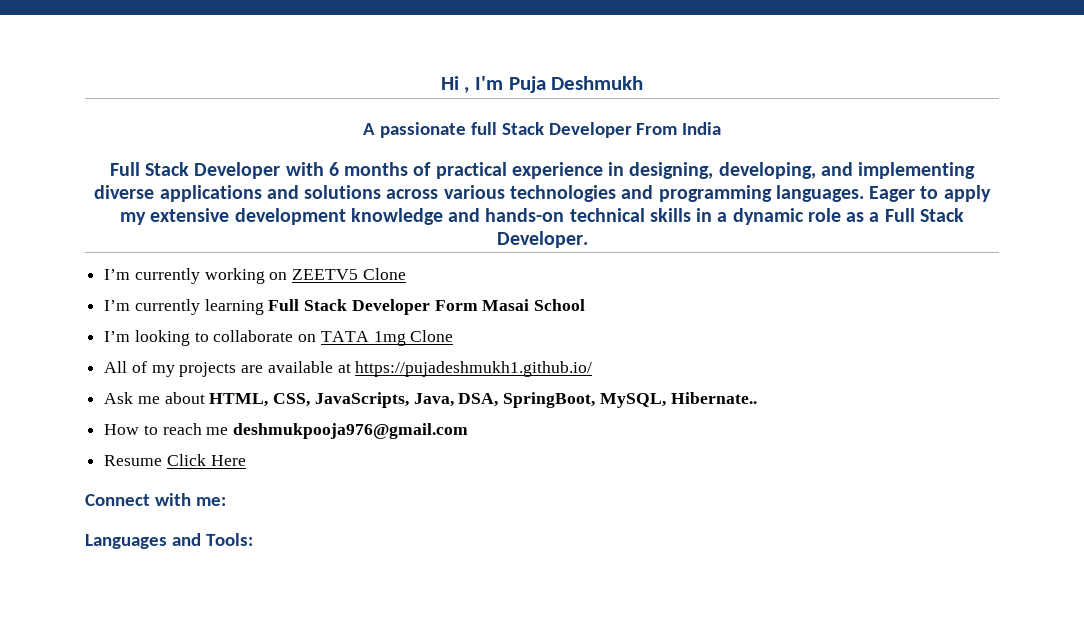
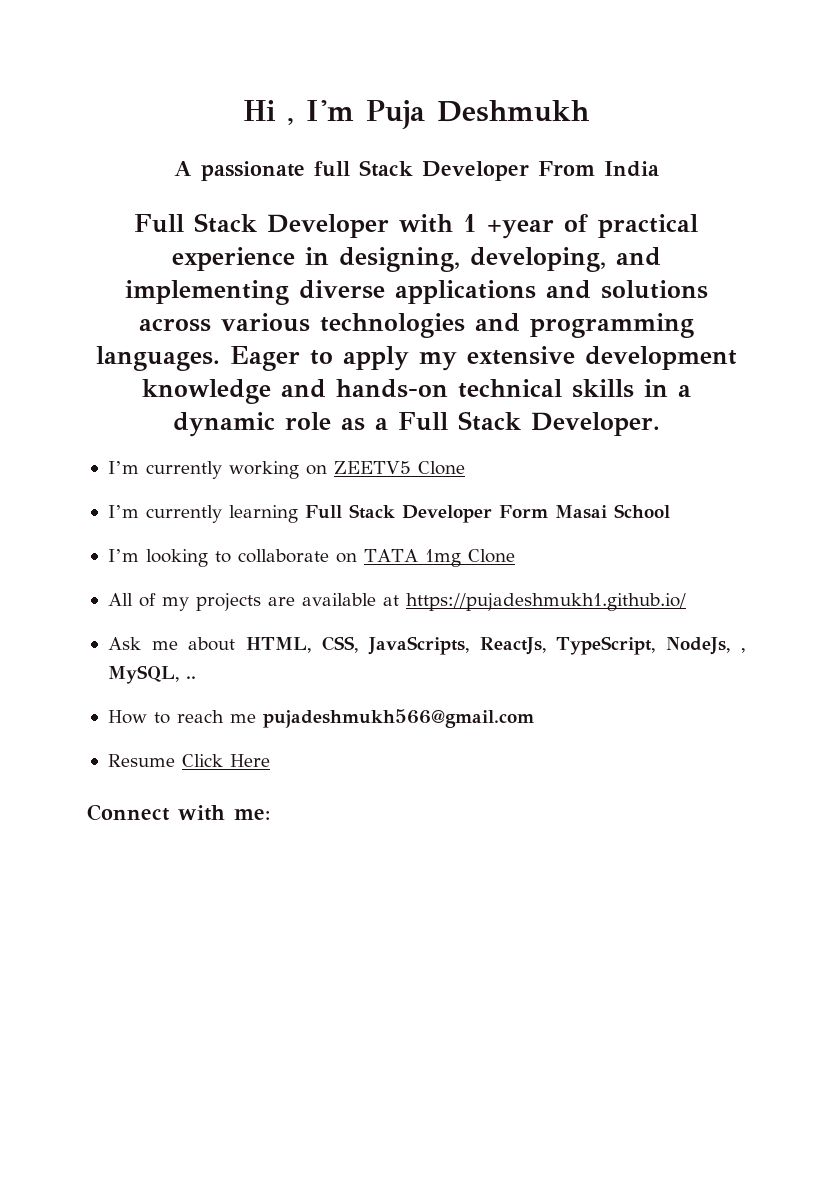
[328,162,409,176] 6 months -> [463,214,554,239] 1 +year
[413,392,757,408] Java, DSA, SpringBoot, MySQL, Hibernate.. -> [479,636,745,655] [107,665,196,684] ReactJs, TypeScript, NodeJs, , MySQL, ..
[233,423,469,439] deshmukpooja976@gmail.com -> [262,709,534,728] pujadeshmukh566@gmail.com
[85,533,253,549] // Languages and Tools: -> (270, 814) none

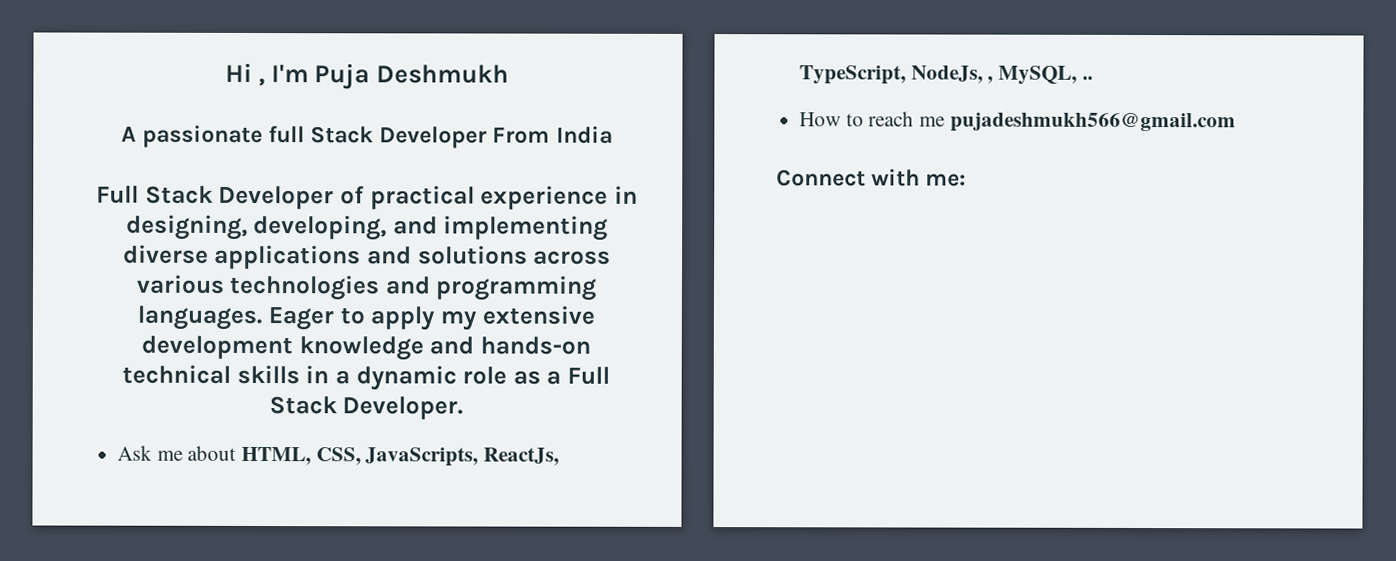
[399,214,554,239] with 1 +year -> (335, 197) none
[107,461,465,479] [107,504,670,523] [107,549,515,567] [107,593,686,611] // I’m currently working on ZEETV5 Clone // I’m currently learning Full Stack Developer Form Masai School // I’m looking to collaborate on TATA 1mg Clone // All of my projects are available at https://pujadeshmukh1.github.io/ -> (464, 408) none
[107,754,270,767] // Resume Click Here -> (1236, 122) none

